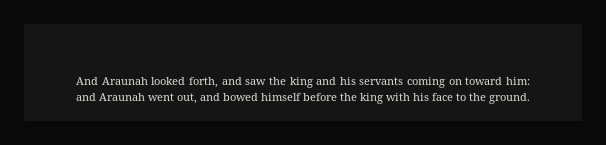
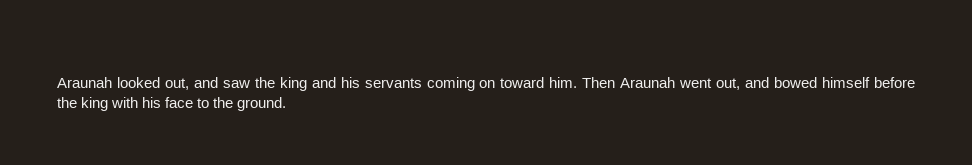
[76,77,98,85] And -> (57, 82) none
[188,77,218,88] forth, -> [164,78,189,90] out,
[506,77,531,85] [76,93,96,101] him: and -> [549,77,616,88] him. Then

